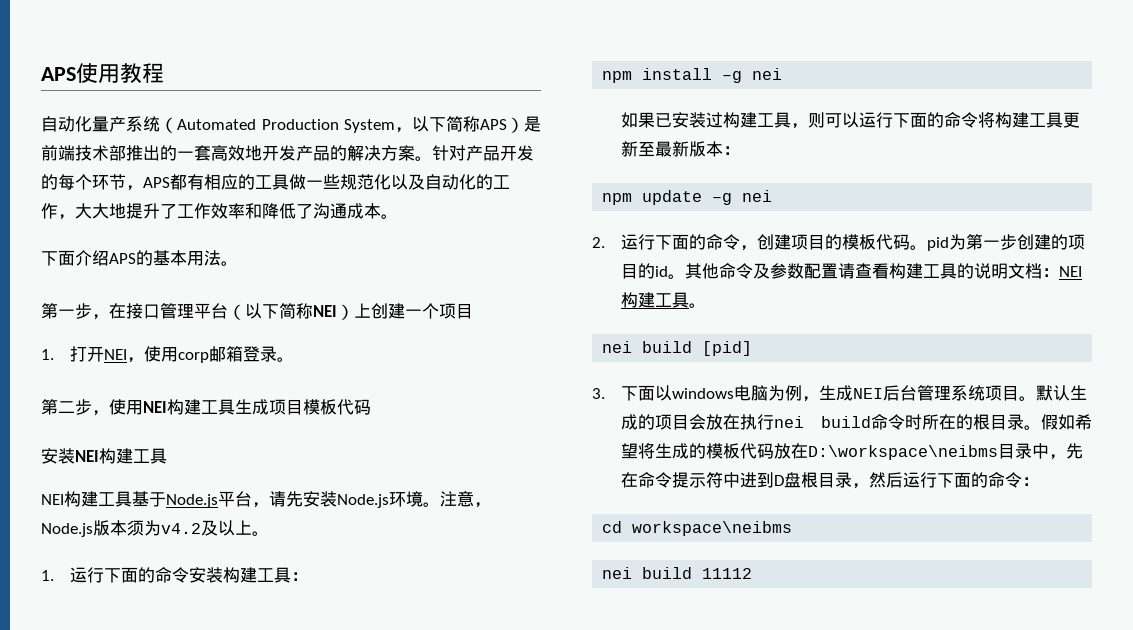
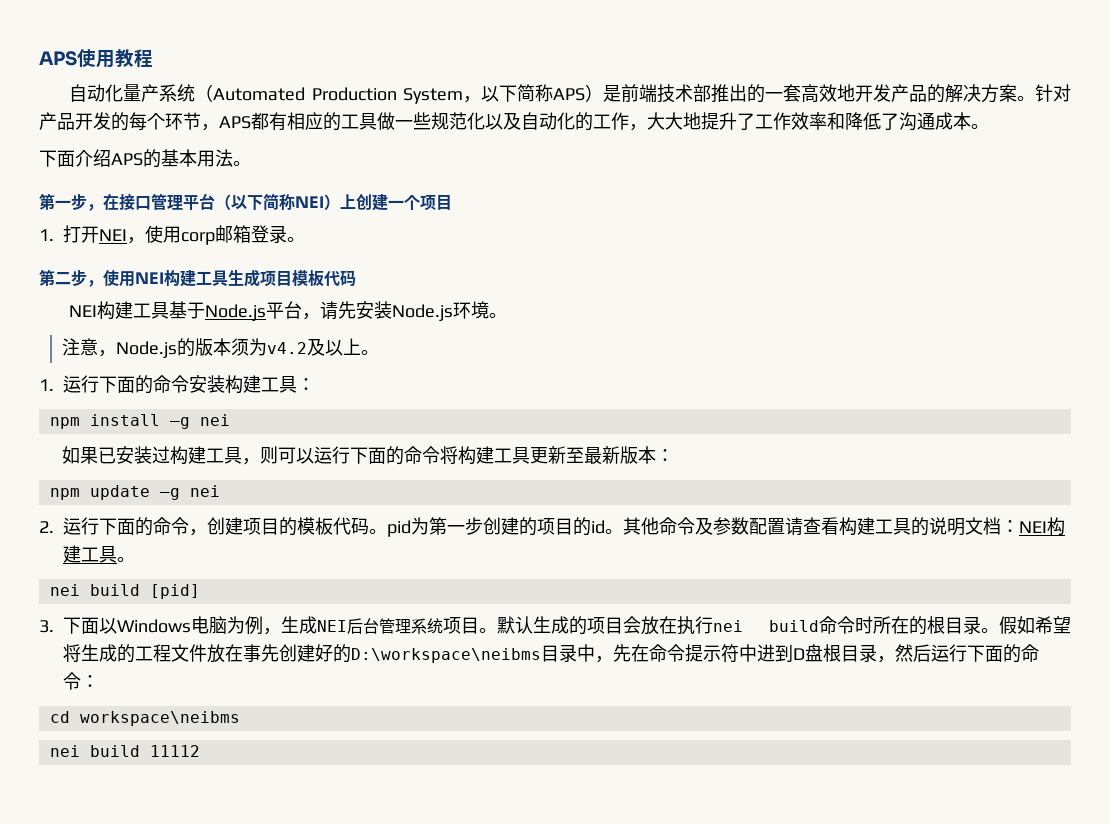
[41,448,167,464] // 安装NEI构建工具 -> (356, 278) none
(440, 504) none -> (508, 315) //
(93, 530) none -> [177,338,196,357] 的
[671,388,734,399] windows -> [117,619,191,633] Windows
[705,443,808,459] 模板代码放在 -> [135,644,351,663] 工程文件放在事先创建好的

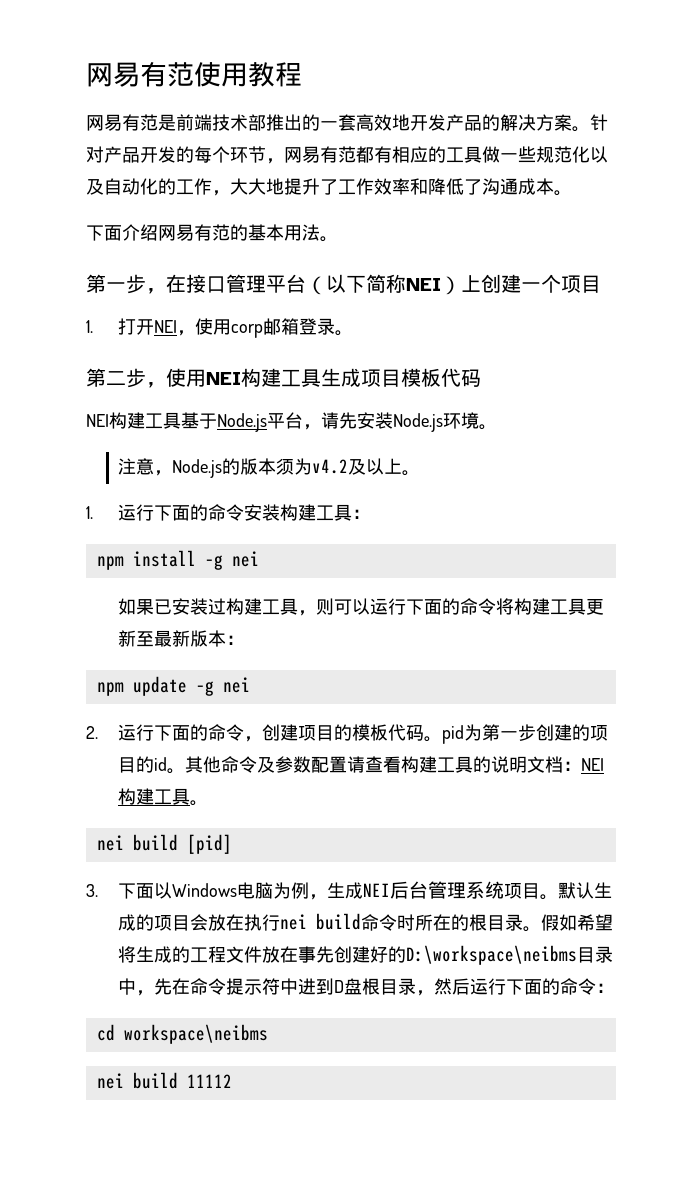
[39,51,77,66] APS -> [86,62,194,87] 网易有范
[69,84,604,104] 自动化量产系统（Automated Production System，以下简称APS） -> [86,114,158,131] 网易有范
[219,116,251,129] APS -> [284,146,356,163] 网易有范
[111,153,143,166] APS -> [158,224,230,241] 网易有范

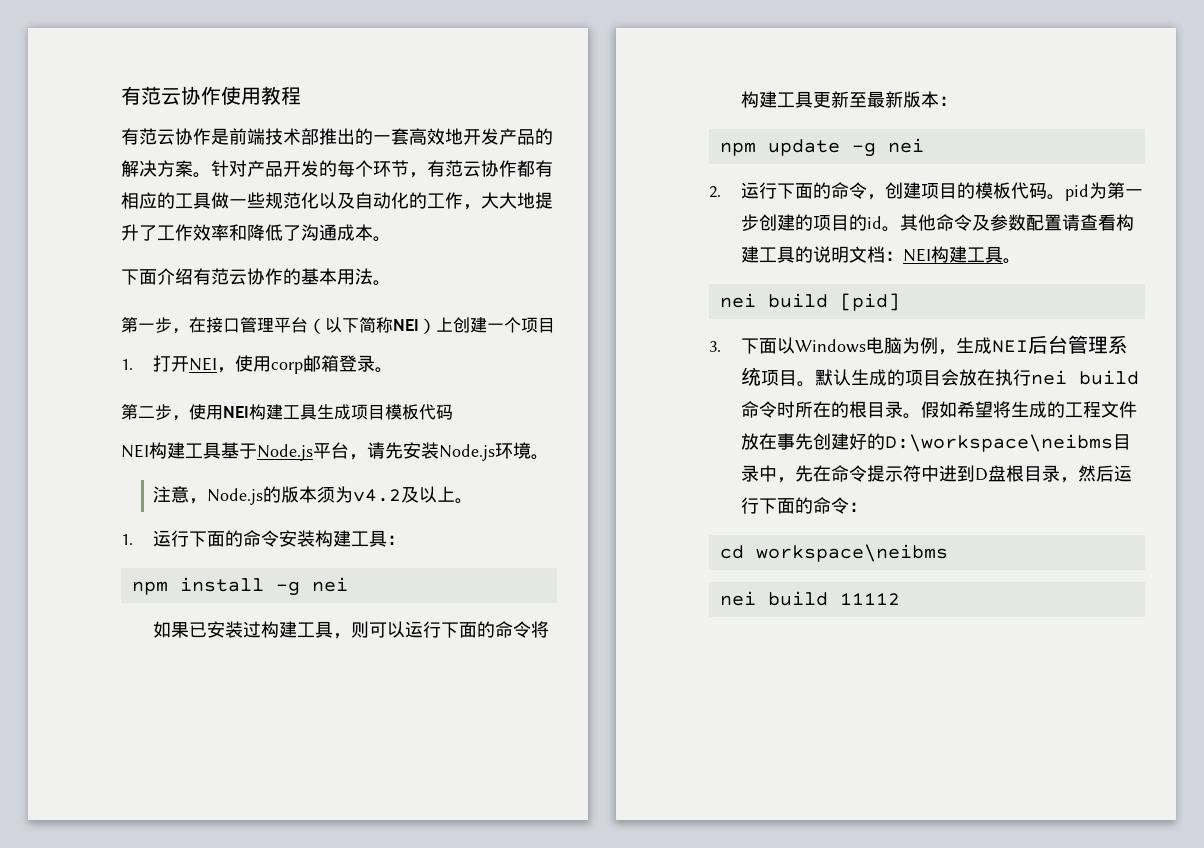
[86,62,194,87] 网易有范 -> [121,86,221,105] 有范云协作
[86,114,158,131] 网易有范 -> [121,128,211,145] 有范云协作
[284,146,356,163] 网易有范 -> [427,160,517,177] 有范云协作
[158,224,230,241] 网易有范 -> [193,268,283,285] 有范云协作

